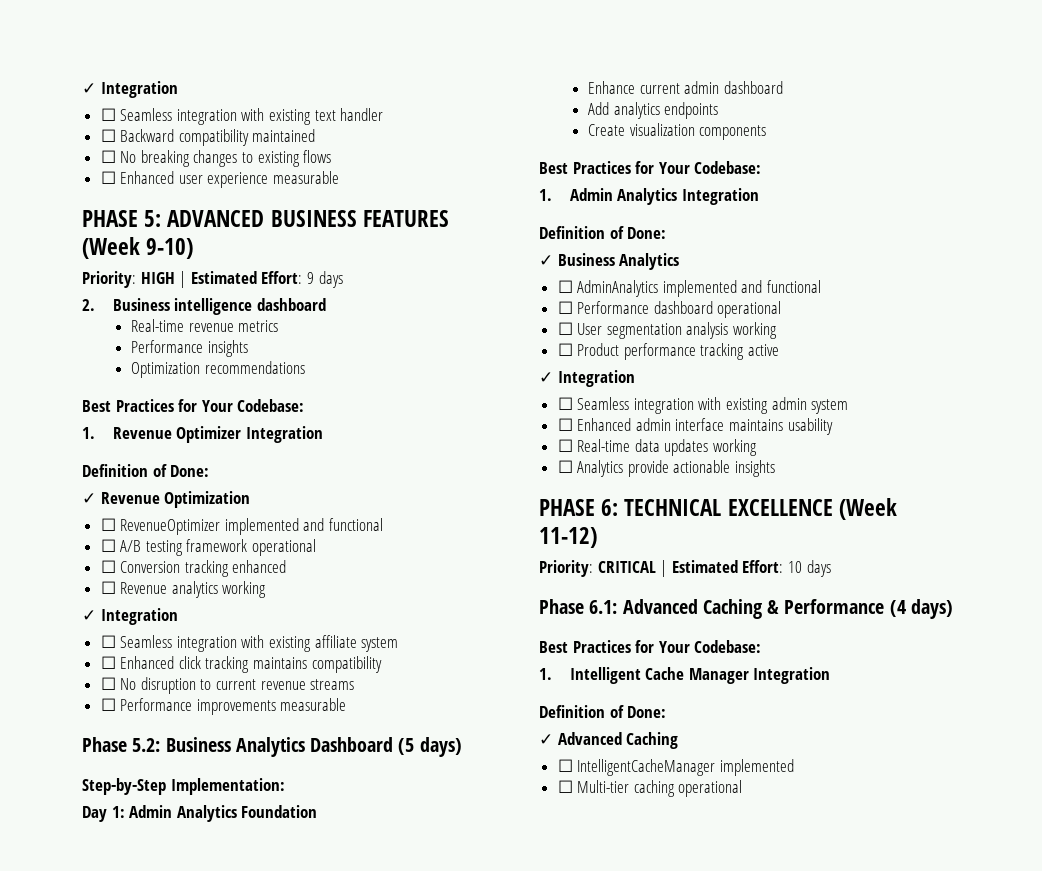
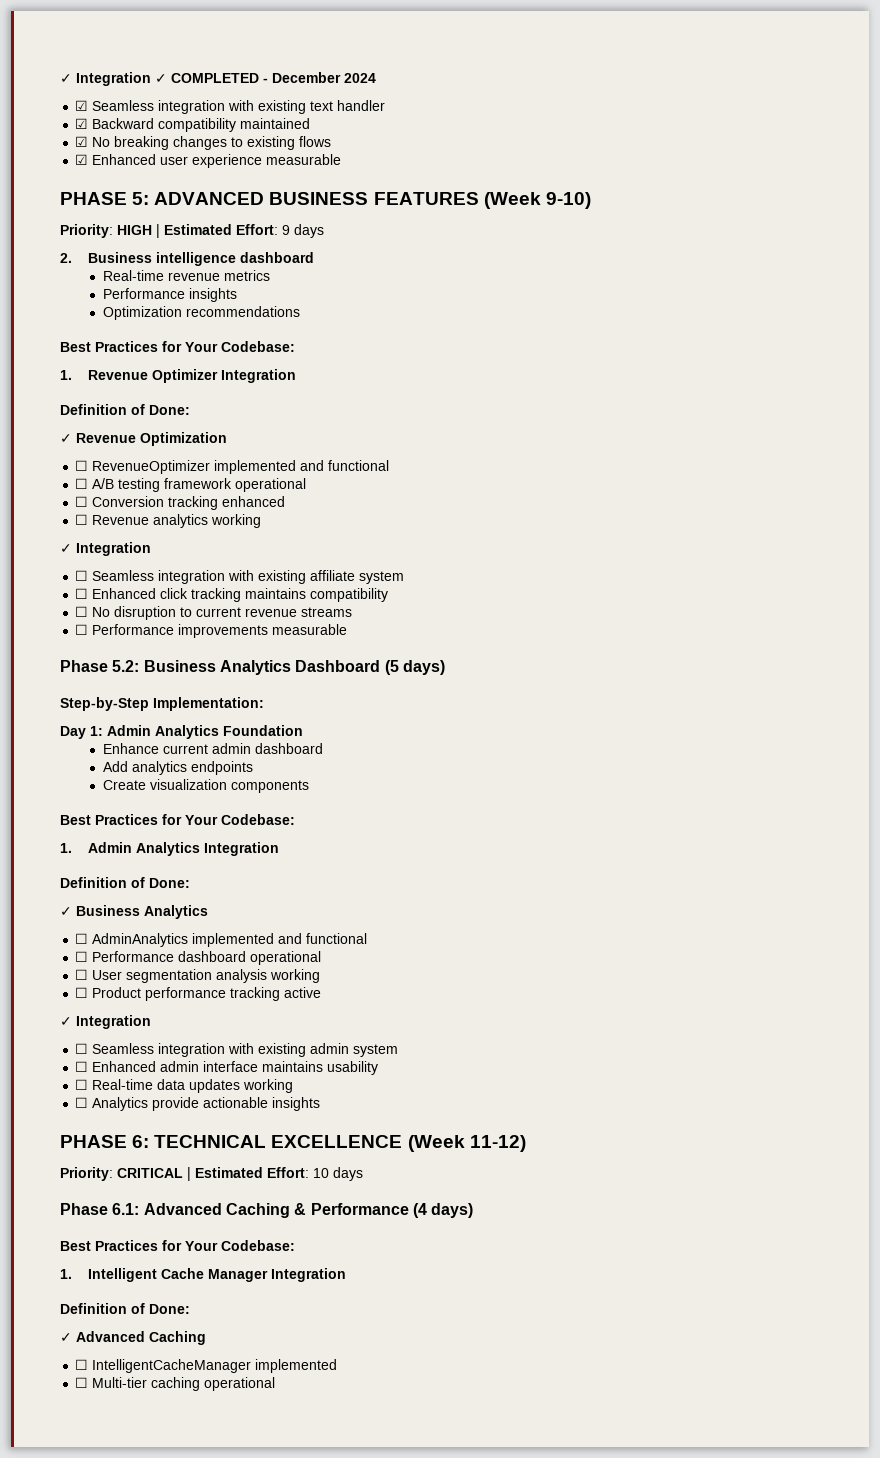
[82,81,178,98] [100,108,116,121] ✓ Integration // ☐ -> [60,72,376,86] [75,100,89,111] ✓ Integration ✓ COMPLETED - December 2024 // ☑
[100,129,116,142] ☐ -> [75,118,89,129] ☑
[100,150,116,163] ☐ -> [75,136,89,147] ☑
[100,171,116,184] ☐ -> [75,154,89,165] ☑

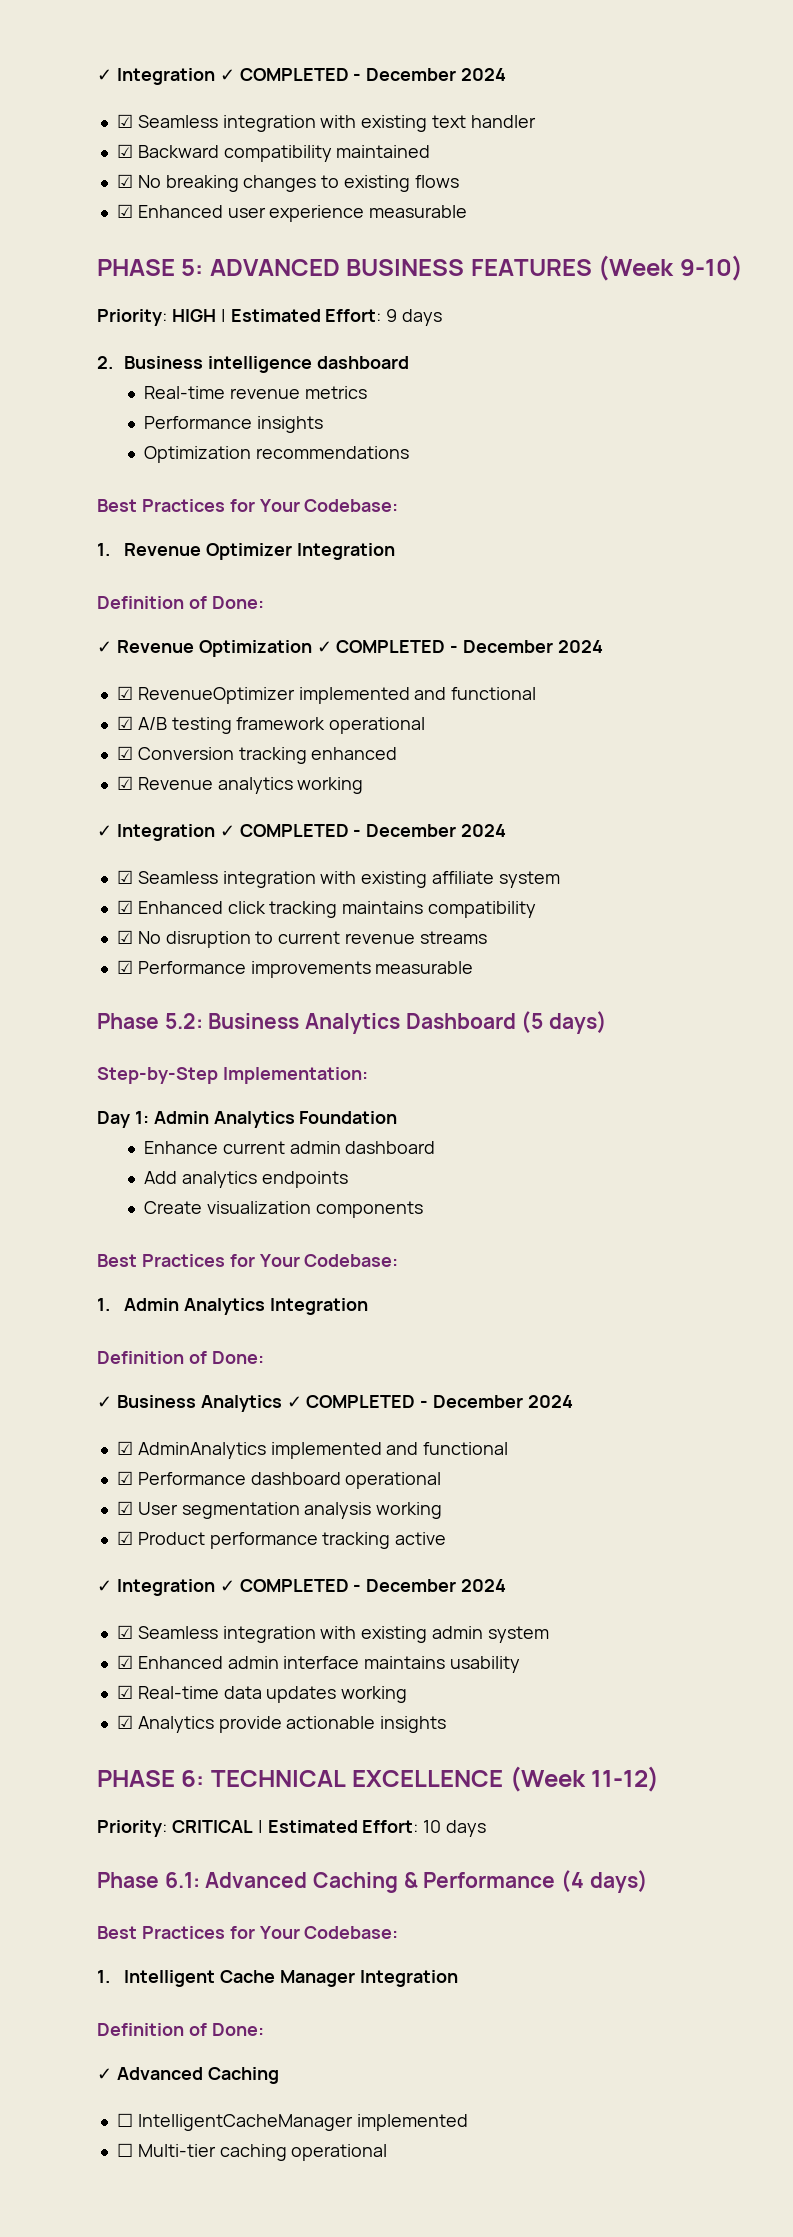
[75,460,89,471] // ☐ -> [316,640,604,653] [116,686,133,700] ✓ COMPLETED - December 2024 // ☑
[75,478,89,489] ☐ -> [116,716,133,730] ☑
[75,496,89,507] ☐ -> [116,746,133,760] ☑
[75,514,89,525] ☐ -> [116,776,133,790] ☑
[75,570,89,581] // ☐ -> [219,824,507,837] [116,870,133,884] ✓ COMPLETED - December 2024 // ☑
[75,588,89,599] ☐ -> [116,900,133,914] ☑
[75,606,89,617] ☐ -> [116,930,133,944] ☑
[75,624,89,635] ☐ -> [116,960,133,974] ☑
[75,933,89,944] // ☐ -> [286,1395,574,1408] [116,1441,133,1455] ✓ COMPLETED - December 2024 // ☑
[75,951,89,962] ☐ -> [116,1471,133,1485] ☑
[75,969,89,980] ☐ -> [116,1501,133,1515] ☑
[75,987,89,998] ☐ -> [116,1531,133,1545] ☑
[75,1043,89,1054] // ☐ -> [219,1579,507,1592] [116,1625,133,1639] ✓ COMPLETED - December 2024 // ☑
[75,1061,89,1072] ☐ -> [116,1655,133,1669] ☑
[75,1079,89,1090] ☐ -> [116,1685,133,1699] ☑
[75,1097,89,1108] ☐ -> [116,1715,133,1729] ☑

